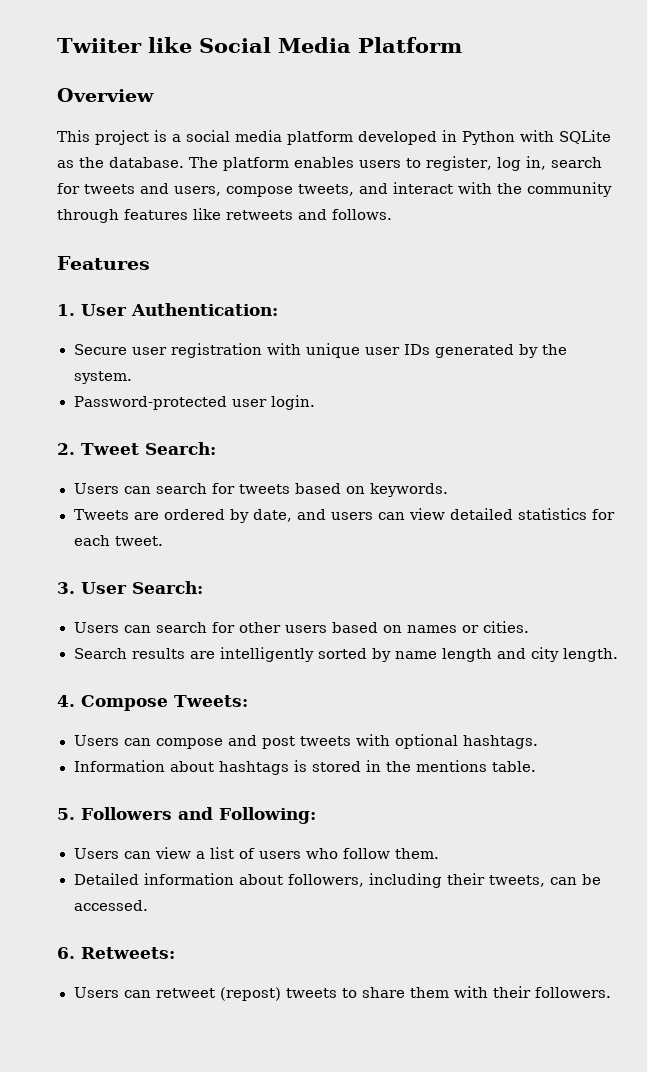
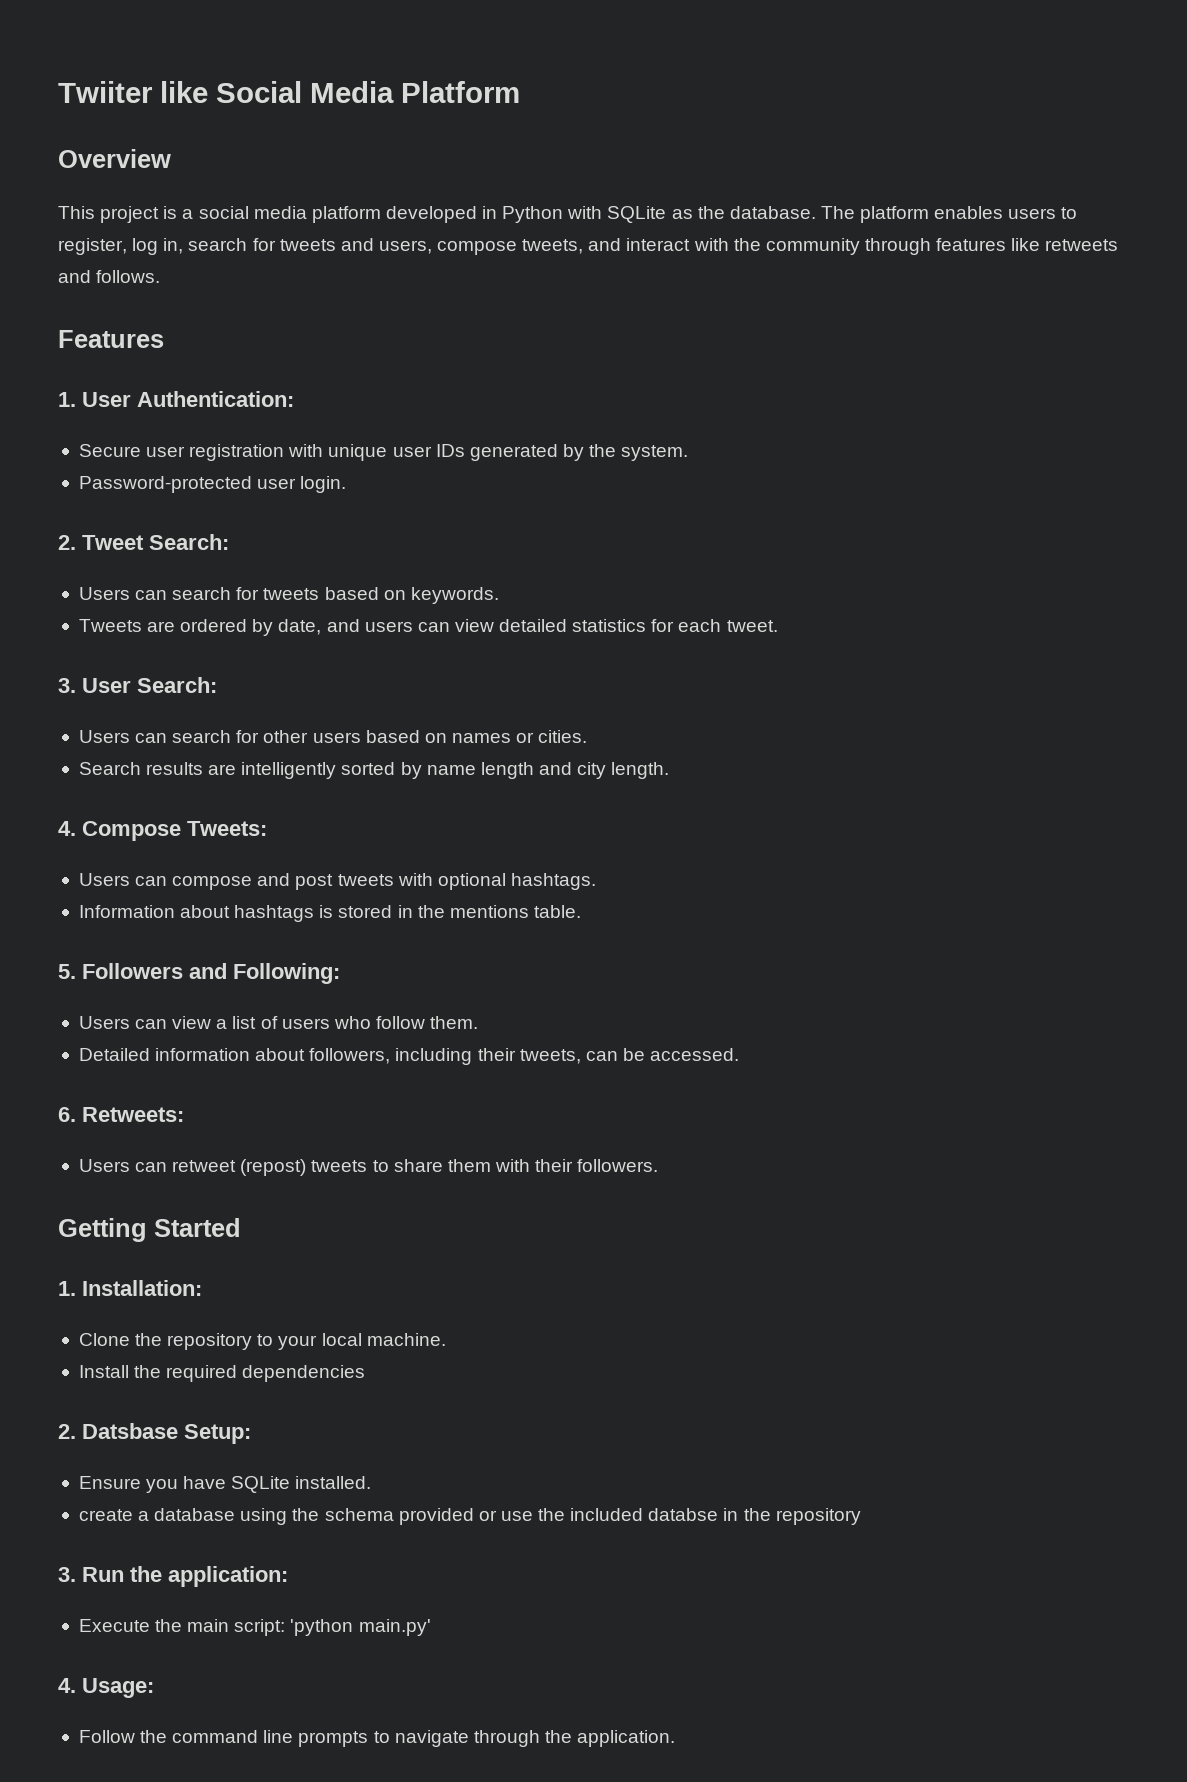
(611, 992) none -> [58,1218,241,1242] [58,1280,202,1296] [78,1333,446,1350] [78,1365,366,1382] [58,1423,251,1444] [78,1476,372,1493] [78,1508,861,1525] [58,1566,288,1587] [78,1619,431,1636] [58,1678,154,1698] [78,1730,676,1747] // Getting Started // 1. Installation: // Clone the repository to your local machine. // Install the required dependencies // 2. Datsbase Setup: // Ensure you have SQLite installed. // create a database using the schema provided or use the included databse in the repository // 3. Run the application: // Execute the main script: 'python main.py' // 4. Usage: // Follow the command line prompts to navigate through the application.

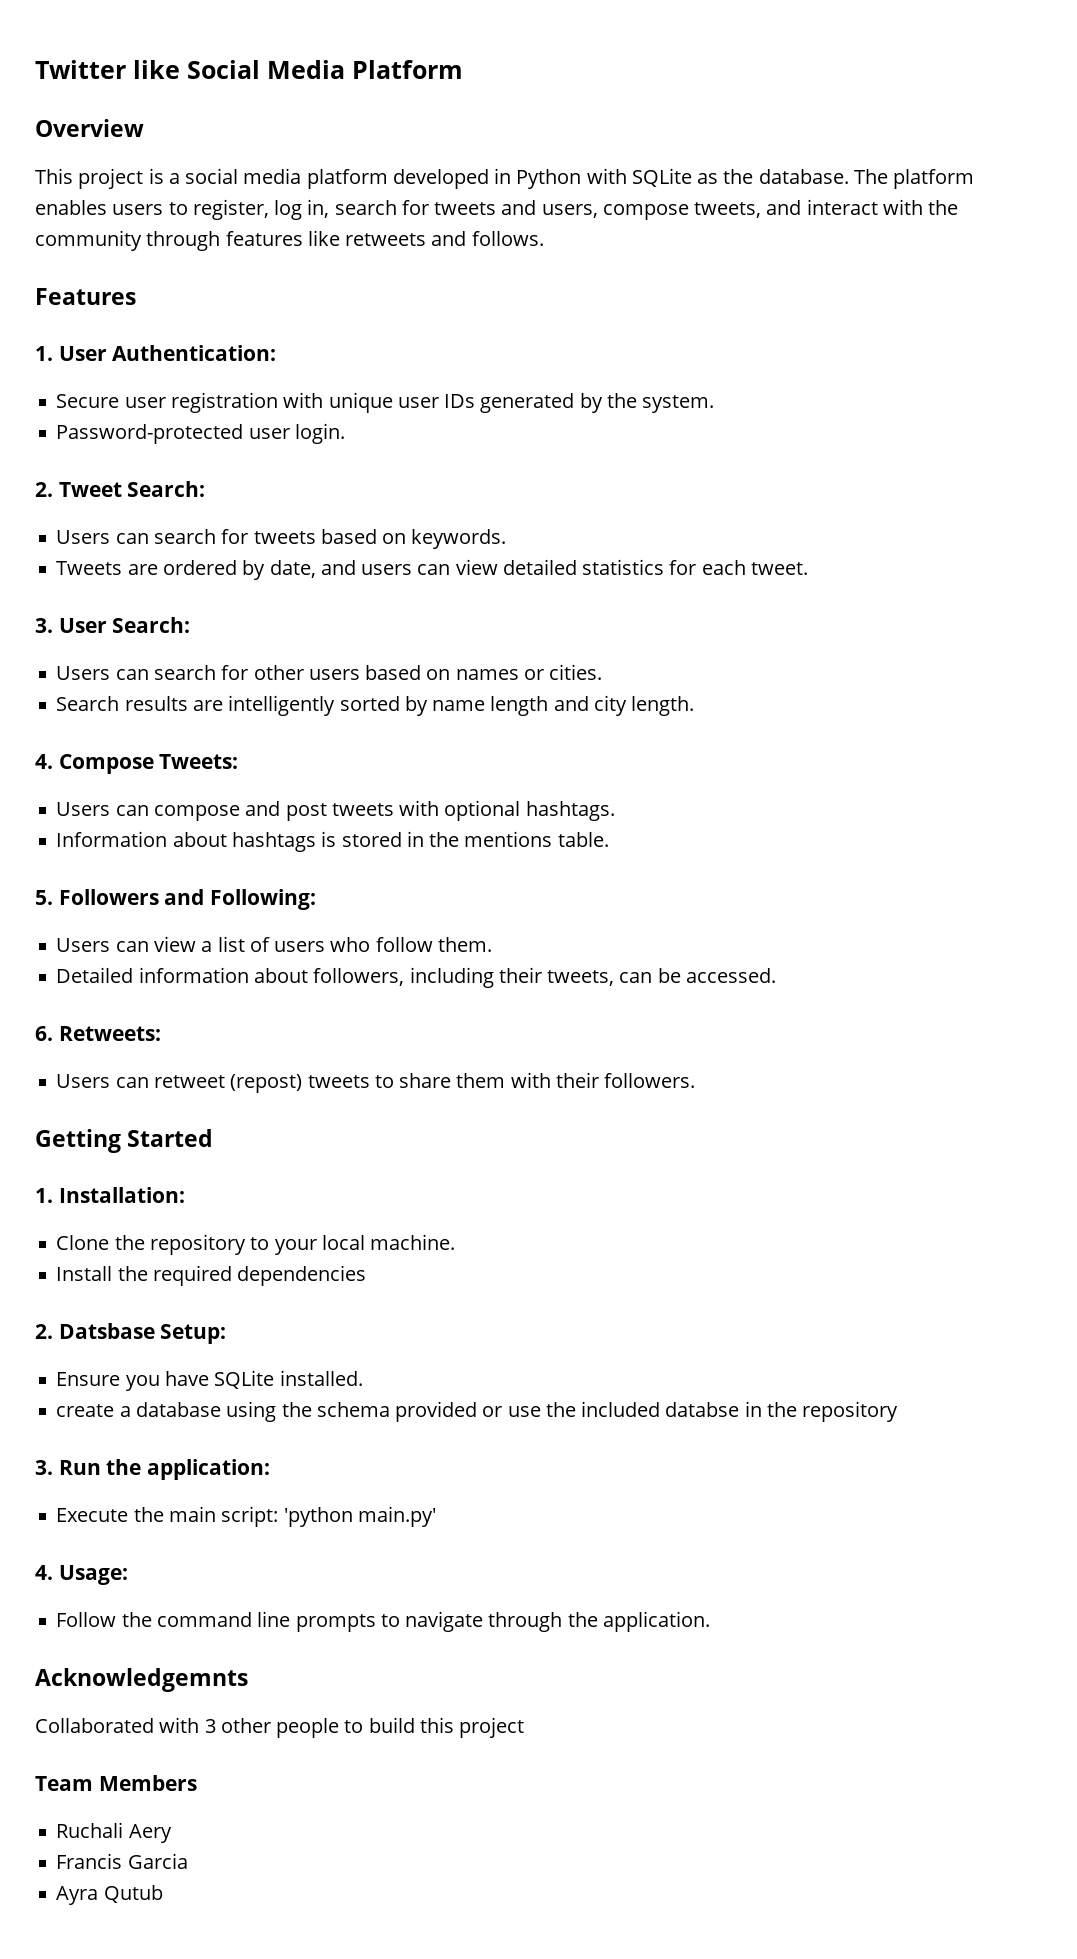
[58,81,153,103] Twiiter -> [35,60,126,79] Twitter
(676, 1738) none -> [35,1668,248,1692] [35,1717,525,1738] [35,1775,197,1791] [56,1822,172,1843] [56,1853,188,1869] [56,1885,163,1905] // Acknowledgemnts // Collaborated with 3 other people to build this project // Team Members // Ruchali Aery // Francis Garcia // Ayra Qutub

